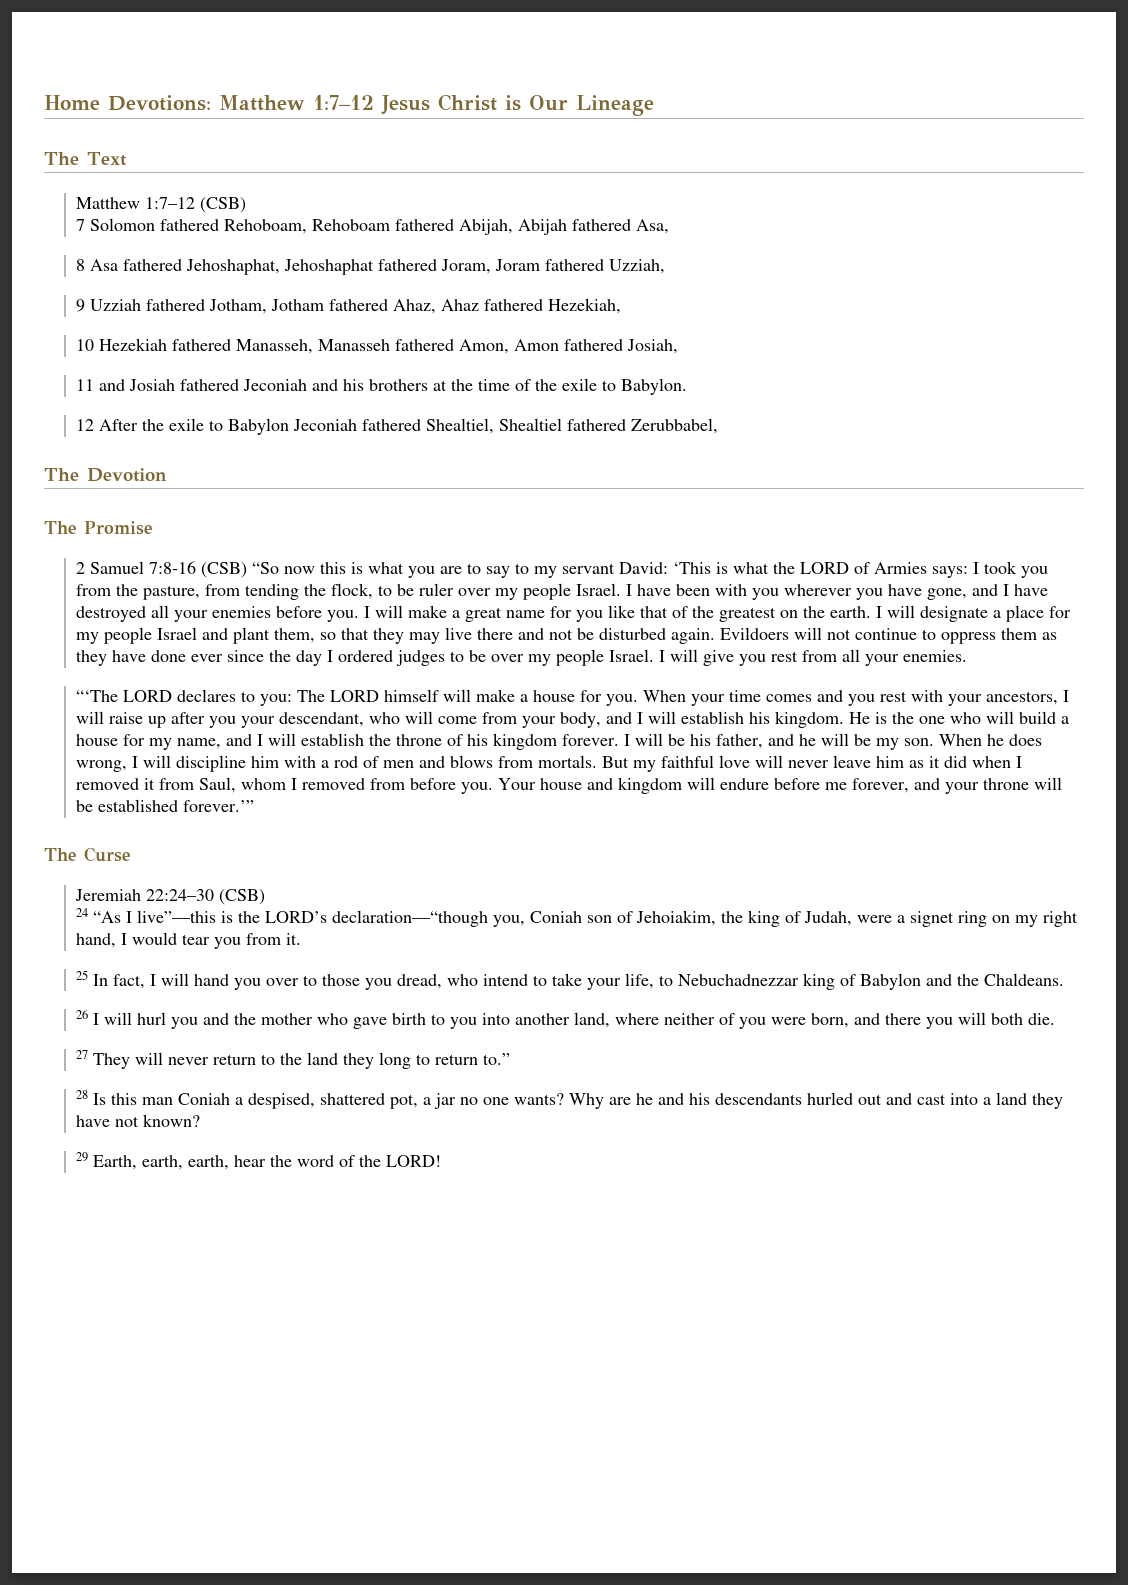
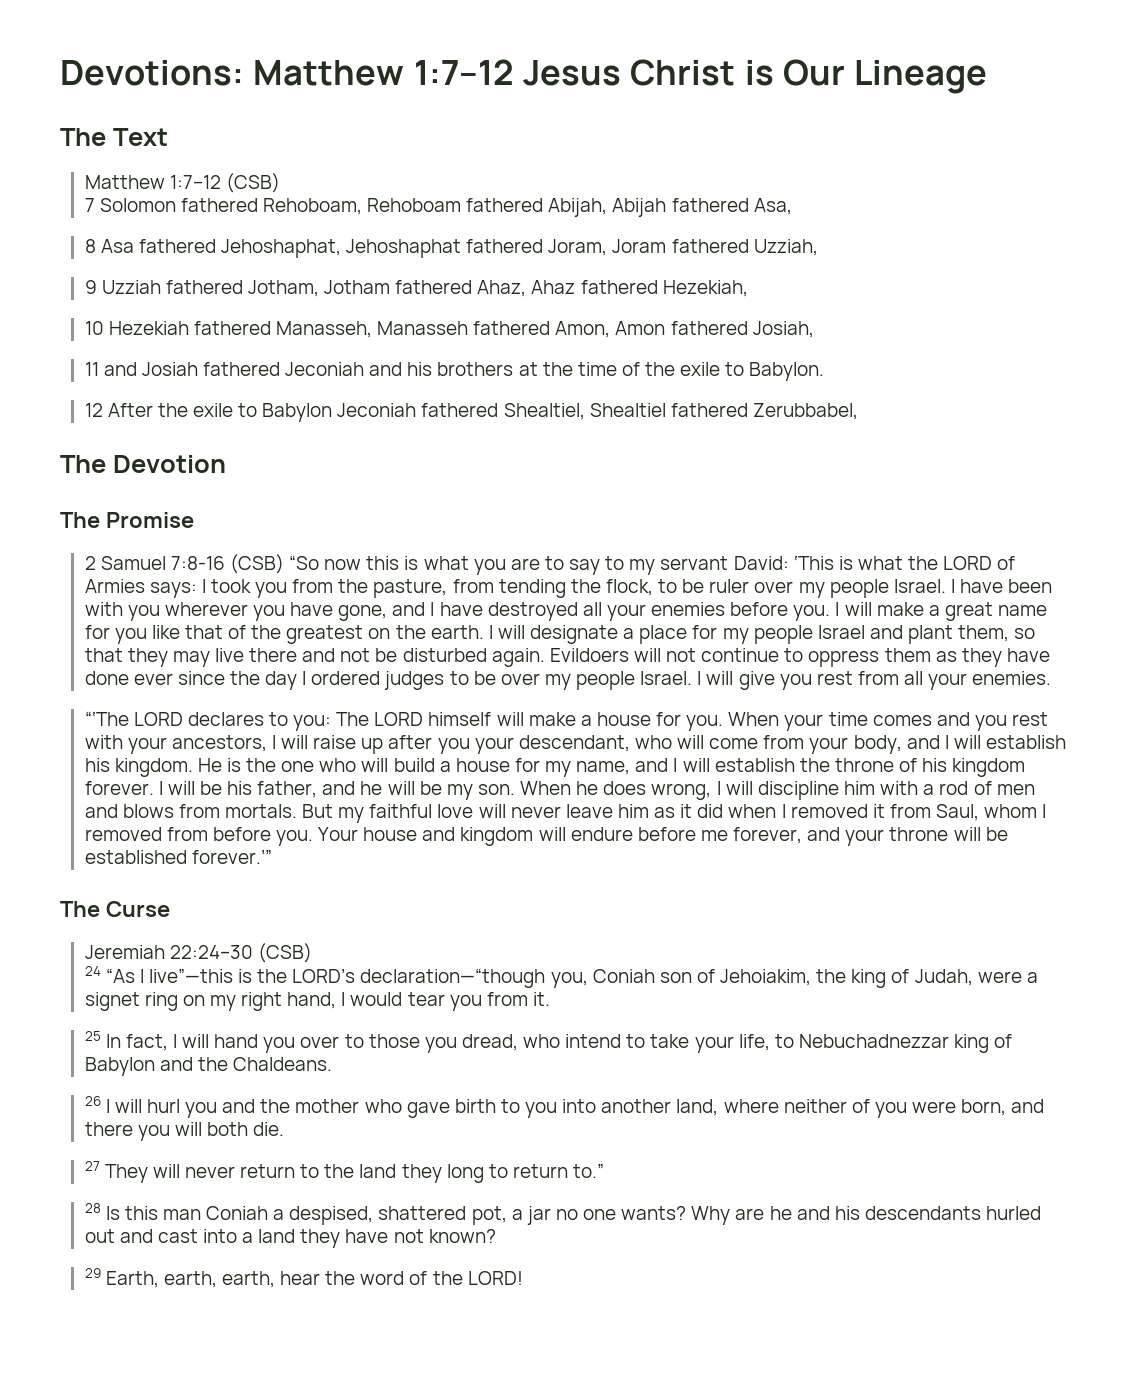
[44,95,100,110] Home -> (60, 73) none

